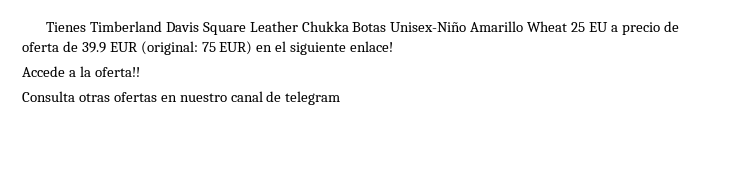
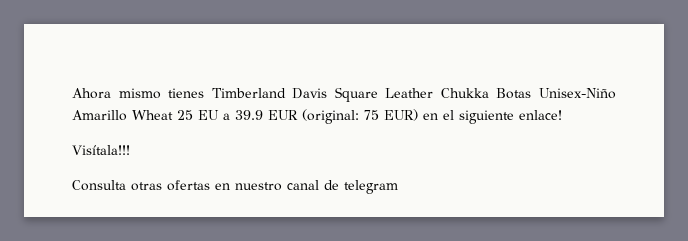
[45,22,86,32] Tienes -> [72,88,205,99] Ahora mismo tienes
[621,21,679,35] [22,41,78,52] precio de oferta de -> (230, 116) none
[22,66,140,77] Accede a la oferta!! -> [72,145,130,155] Visítala!!!

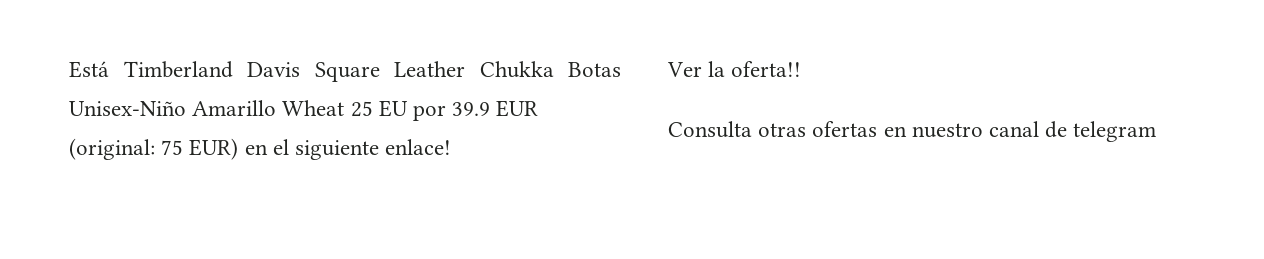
[72,88,205,99] Ahora mismo tienes -> [69,61,109,78] Está
[223,113,230,120] a -> [413,105,447,121] por
[72,145,130,155] Visítala!!! -> [667,61,802,77] Ver la oferta!!

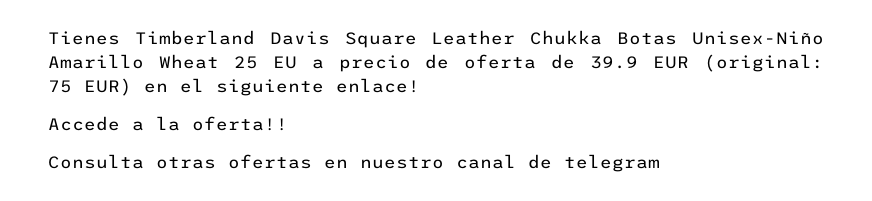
[69,61,109,78] Está -> [48,31,120,45] Tienes
[413,105,447,121] por -> [311,54,576,72] a precio de oferta de
[667,62,702,77] Ver -> [48,116,144,131] Accede a

